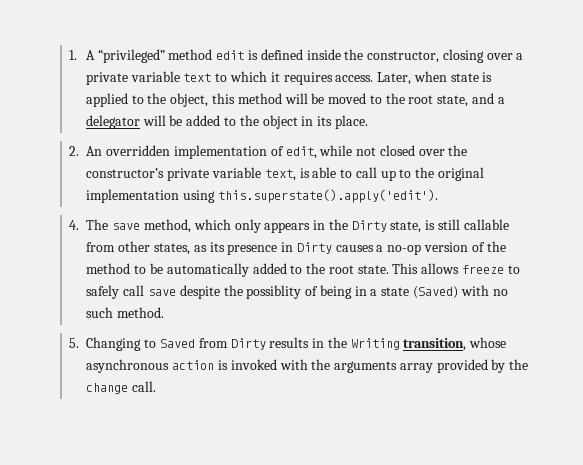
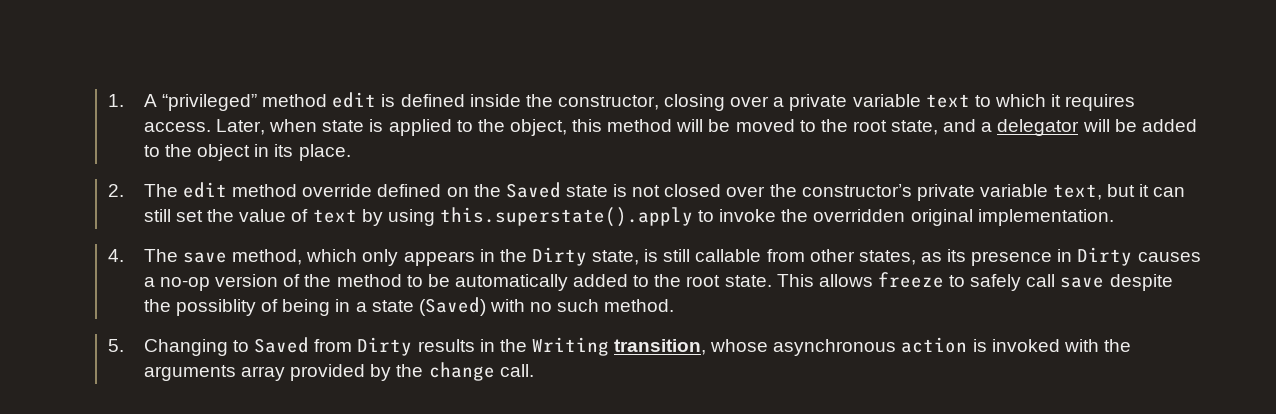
[86,145,353,159] An overridden implementation of edit, while -> [143,182,628,198] The edit method override defined on the Saved state is
[299,167,485,181] [86,189,438,203] is able to call up to the original implementation using this.superstate().apply('edit'). -> [1107,184,1186,197] [143,207,1114,227] but it can still set the value of text by using this.superstate().apply to invoke the overridden original implementation.

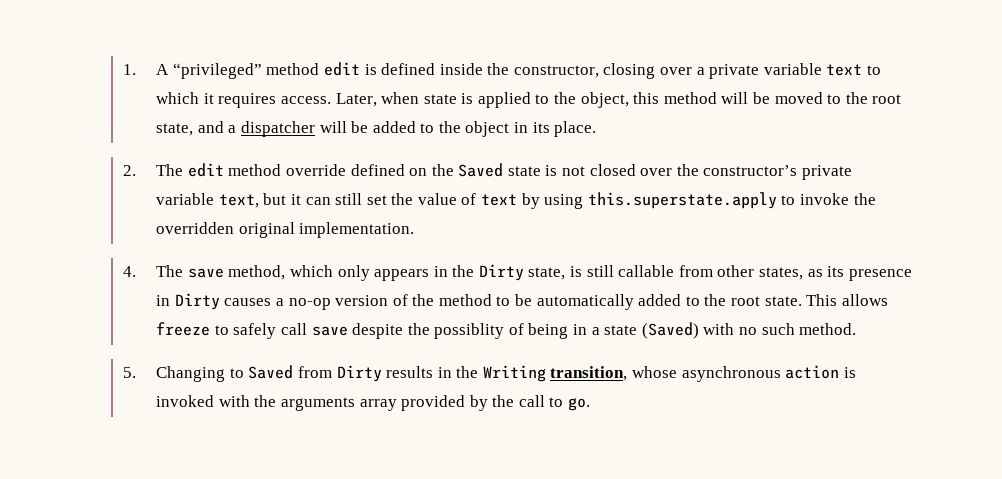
[997,119,1080,136] delegator -> [240,121,315,137] dispatcher
[439,207,693,227] this.superstate().apply -> [587,192,777,209] this.superstate.apply
[428,362,534,381] change call. -> [518,395,591,411] call to go.

